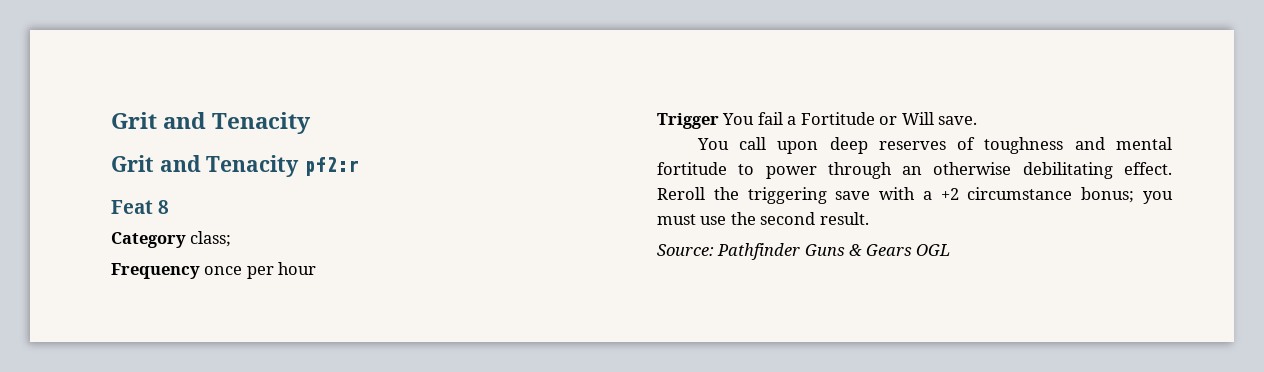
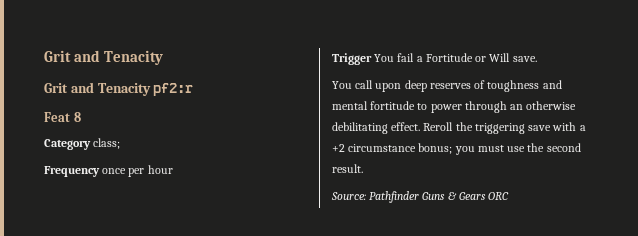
[916,244,951,256] OGL -> [488,192,510,200] ORC

